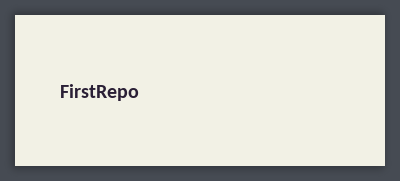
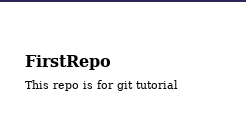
(139, 92) none -> [25,80,178,91] // This repo is for git tutorial

